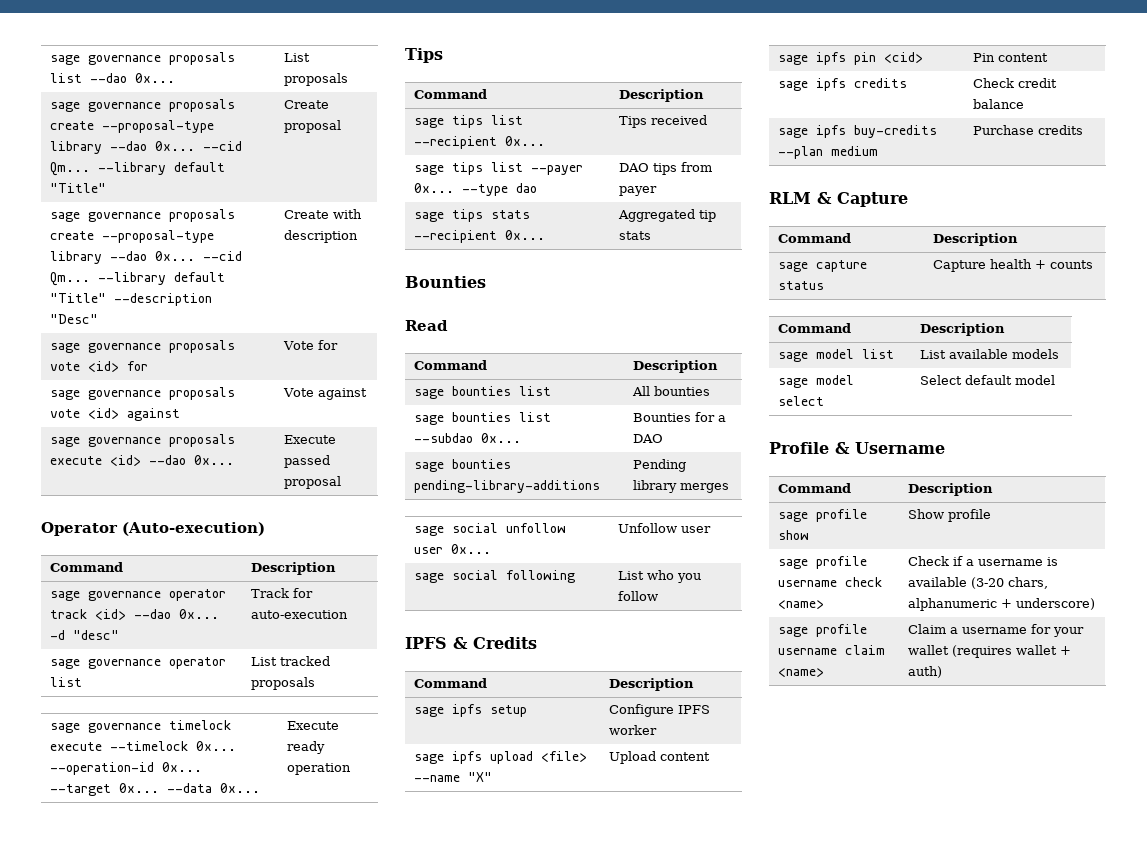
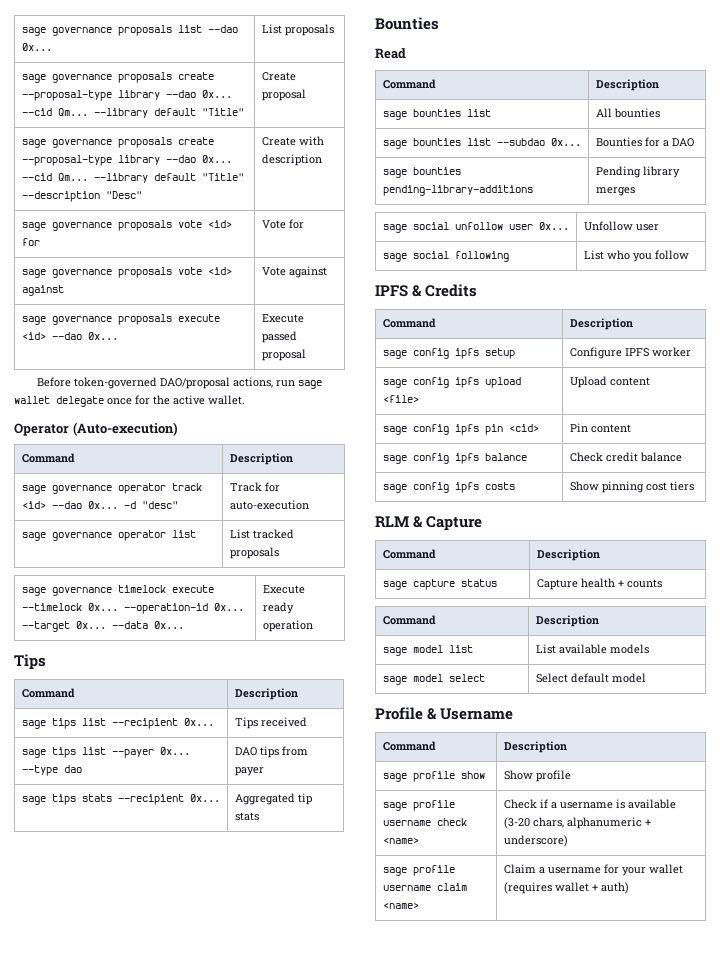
(342, 482) none -> [36,377,322,389] [14,395,245,407] // Before token-governed DAO/proposal actions, run sage wallet delegate once for the active wallet.
(445, 712) none -> [412,348,449,359] config
(445, 759) none -> [412,377,449,388] config
[414,772,493,782] --name "X" -> (419, 399) none
(809, 60) none -> [412,424,449,435] config
[816,78,908,91] ipfs credits -> [412,453,527,464] config ipfs balance
[816,125,938,138] [778,146,879,159] [973,125,1084,135] ipfs buy-credits --plan medium | Purchase credits -> [412,482,515,493] [569,481,694,493] config ipfs costs | Show pinning cost tiers

